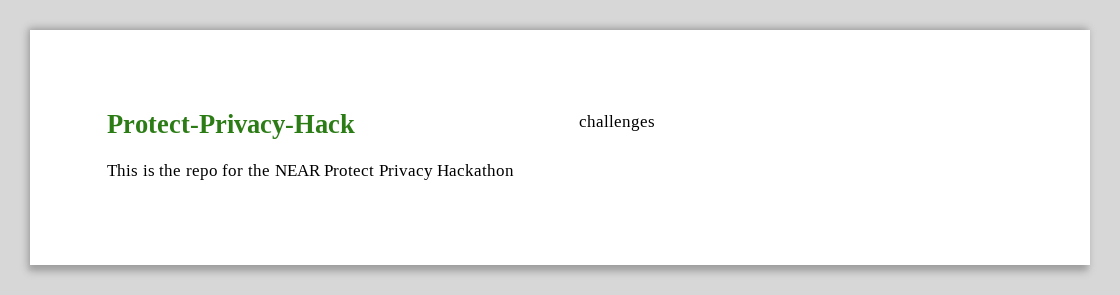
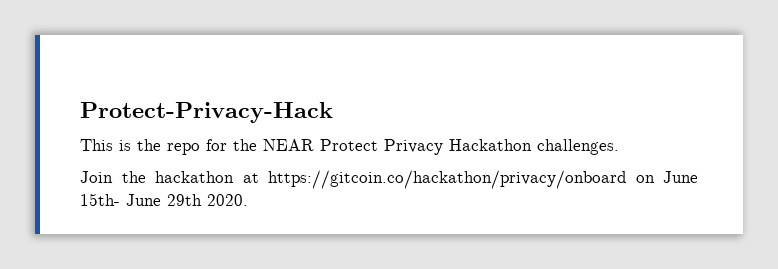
[579,115,655,131] challenges -> [537,139,619,155] [80,170,698,189] [80,193,248,206] challenges. // Join the hackathon at https://gitcoin.co/hackathon/privacy/onboard on June 15th- June 29th 2020.

